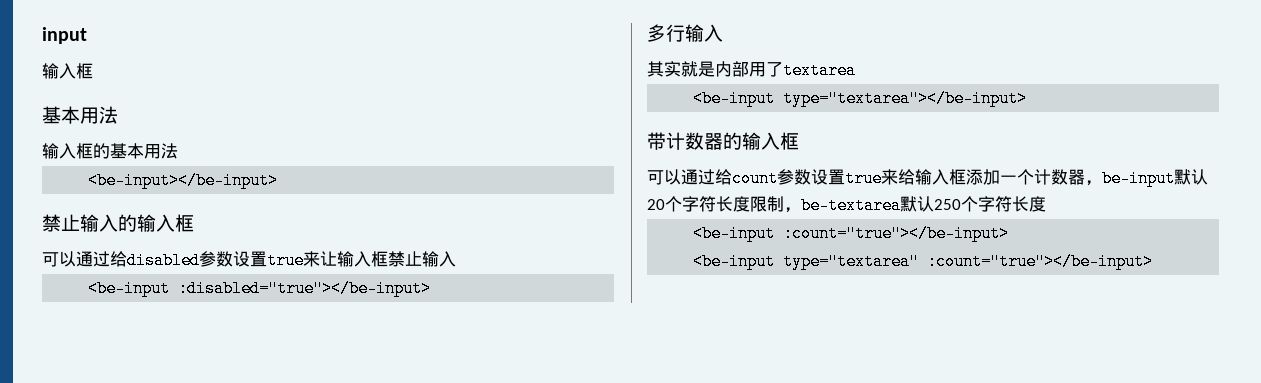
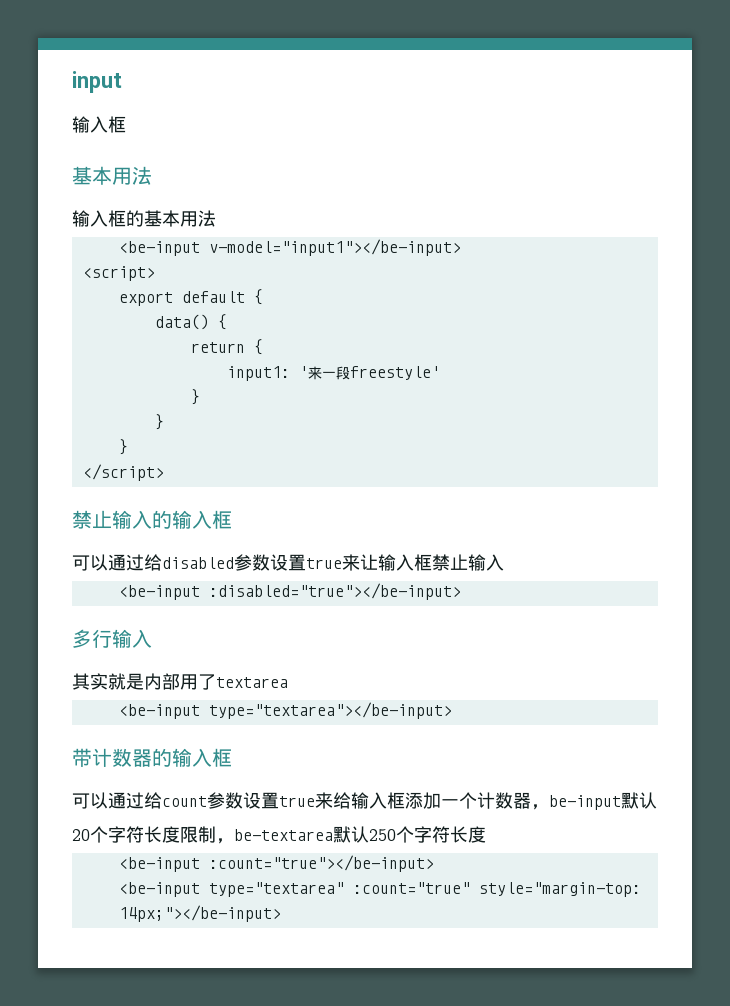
[88,172,279,189] <be-input></be-input> -> [118,239,461,256] [82,266,155,281] [118,289,263,306] [154,314,227,330] [190,339,263,355] [226,366,440,381] [190,389,200,405] [154,414,164,430] [118,439,128,455] [82,464,164,481] <be-input v-model="input1"></be-input> // <script> // export default { // data() { // return { // input1: '来一段freestyle' // } // } // } // </script>
[927,253,1154,270] :count="true"></be-input> -> [352,882,641,897] [118,905,281,922] :count="true" style="margin-top: 14px;"></be-input>

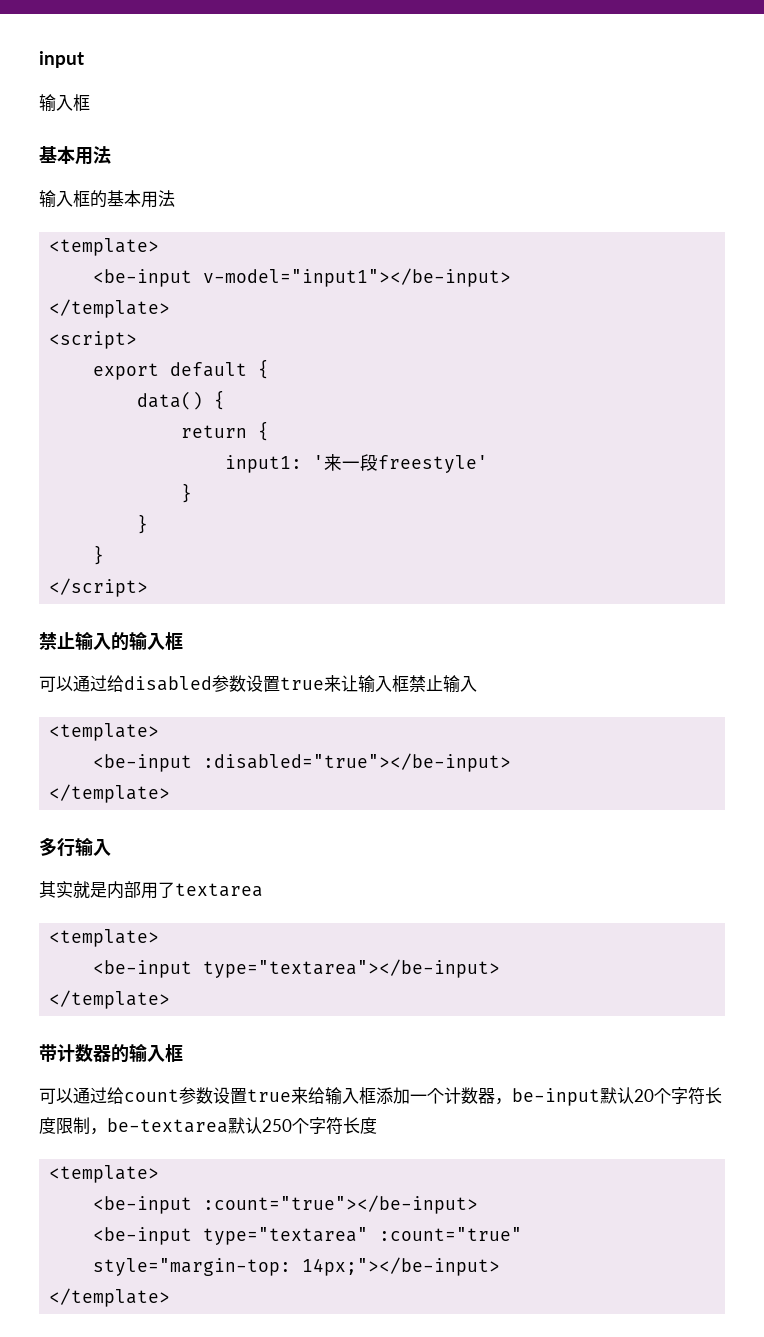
(216, 218) none -> [49,238,160,256] // <template>
(461, 247) none -> [49,299,171,318] // </template>
(504, 562) none -> [49,723,160,741] // <template>
(461, 591) none -> [49,784,171,803] // </template>
(288, 682) none -> [49,929,160,947] // <template>
(452, 710) none -> [49,990,171,1009] // </template>
(486, 834) none -> [49,1165,160,1183] // <template>
(281, 913) none -> [49,1288,171,1307] // </template>

